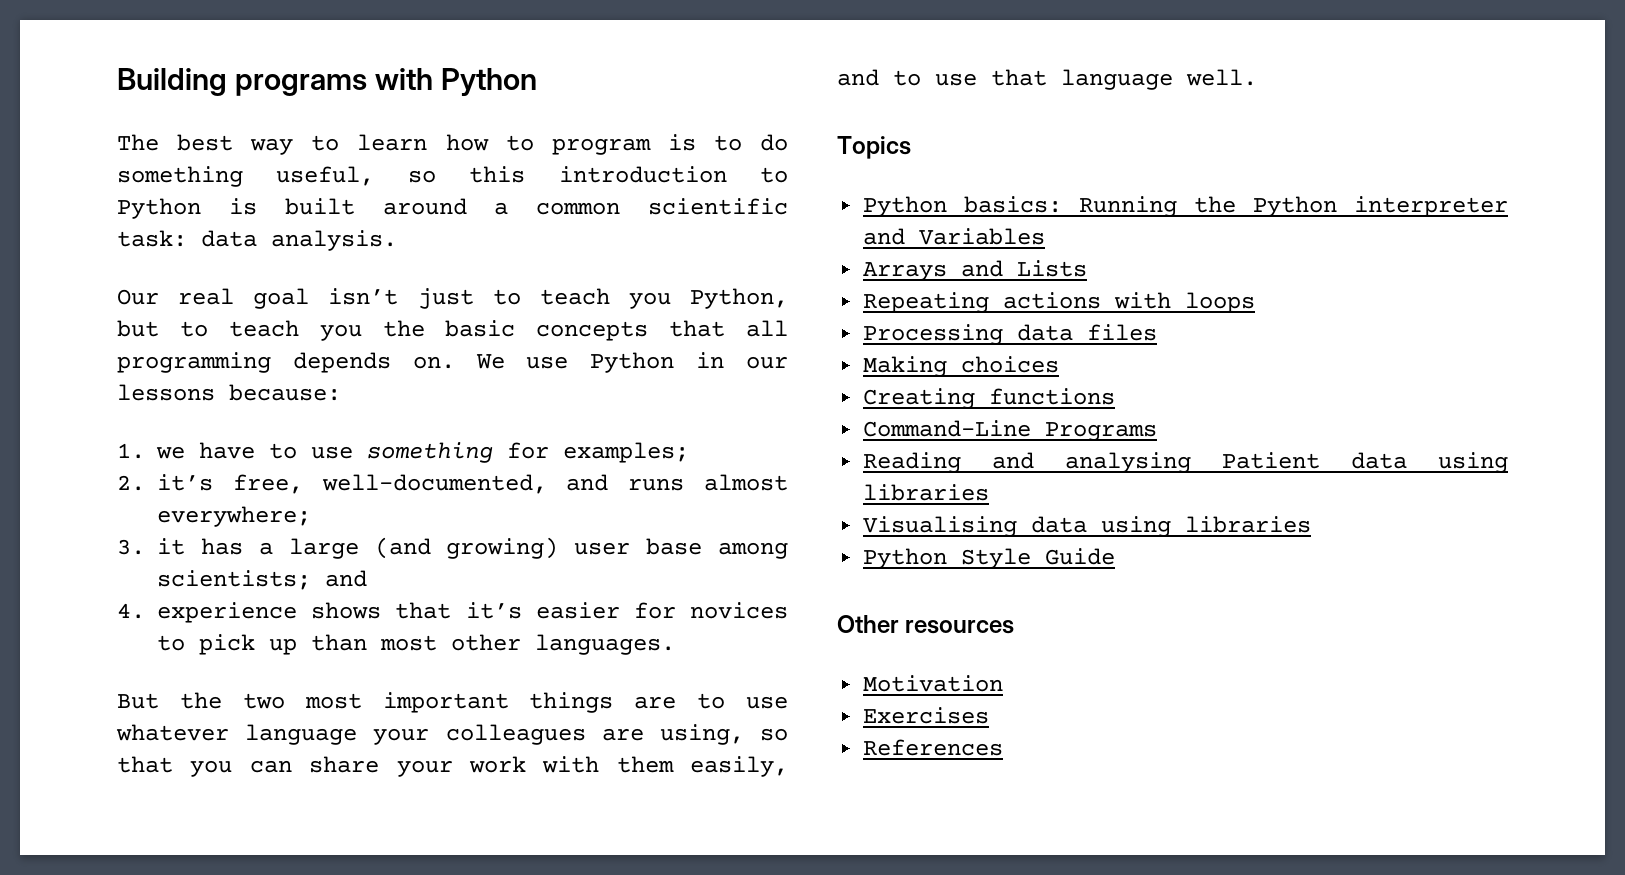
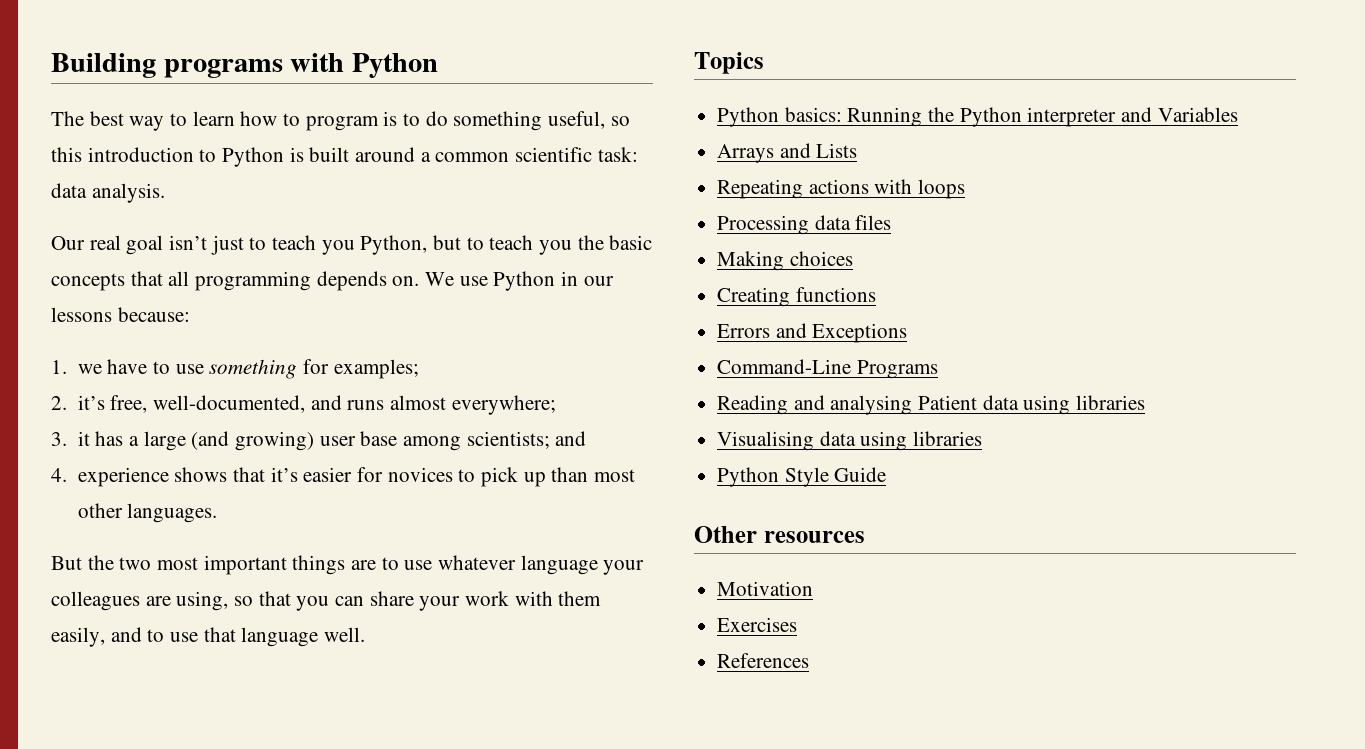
(1116, 396) none -> [717,323,908,343] // Errors and Exceptions

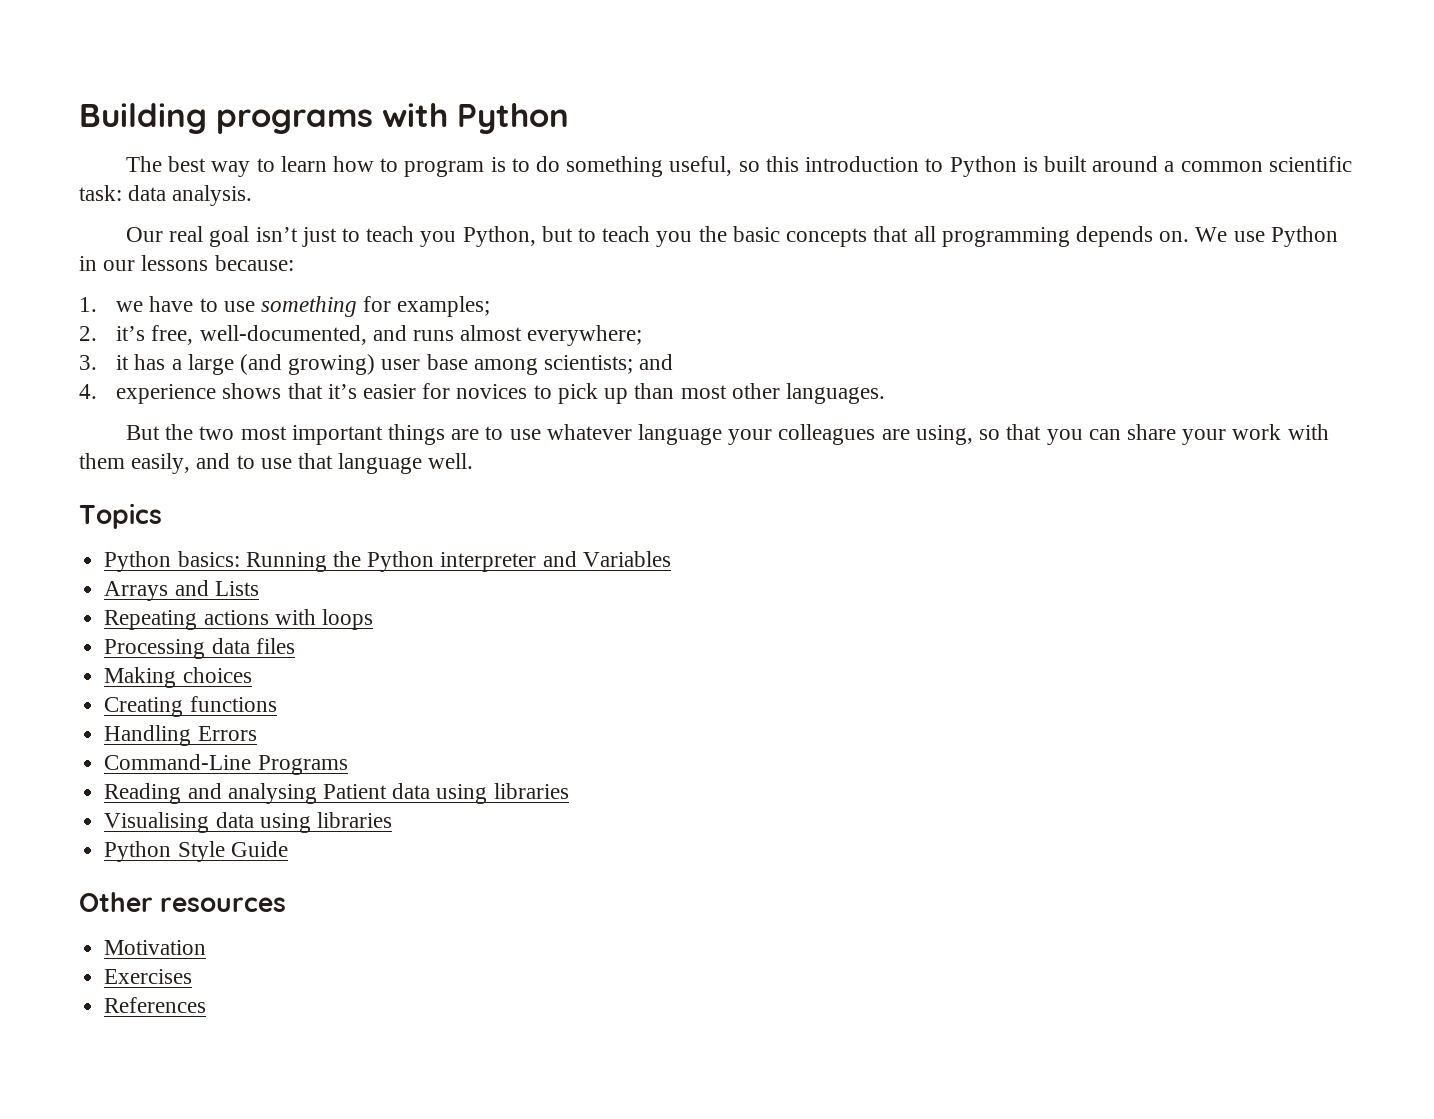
(876, 294) none -> [104,725,192,746] Handling
[775,323,908,343] and Exceptions -> (257, 733) none

